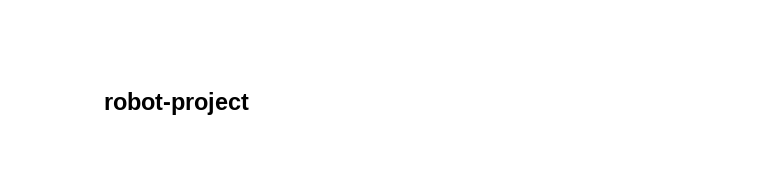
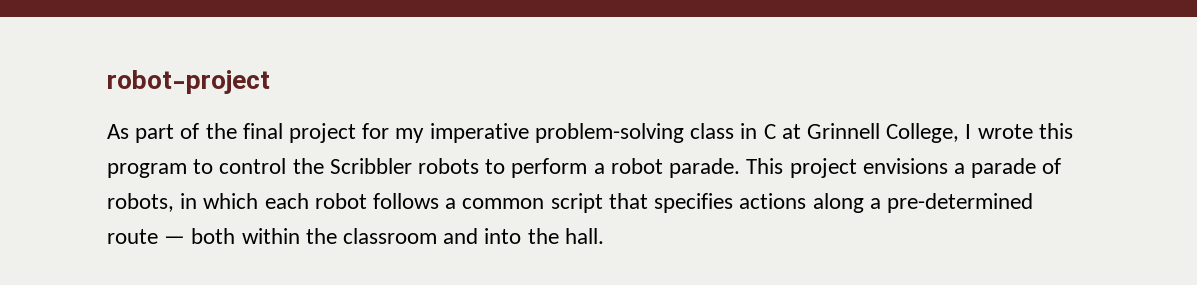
(249, 103) none -> [107,123,1073,143] [107,158,1062,178] [107,193,1033,213] [107,228,604,244] // As part of the final project for my imperative problem-solving class in C at Grinnell College, I wrote this program to control the Scribbler robots to perform a robot parade. This project envisions a parade of robots, in which each robot follows a common script that specifies actions along a pre-determined route — both within the classroom and into the hall.

